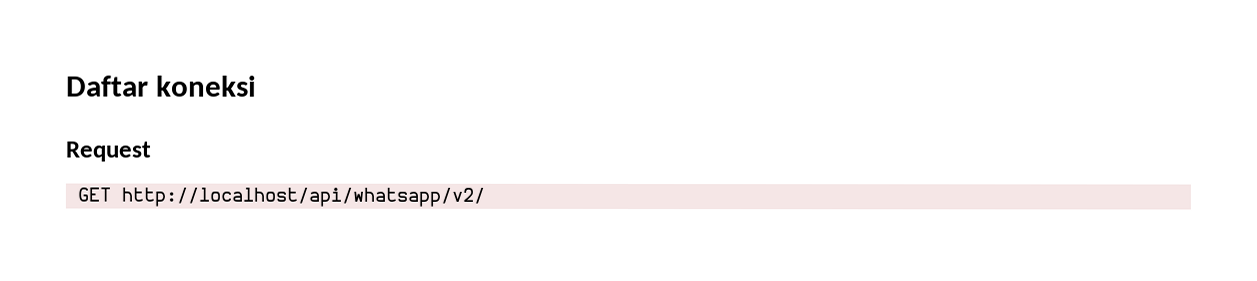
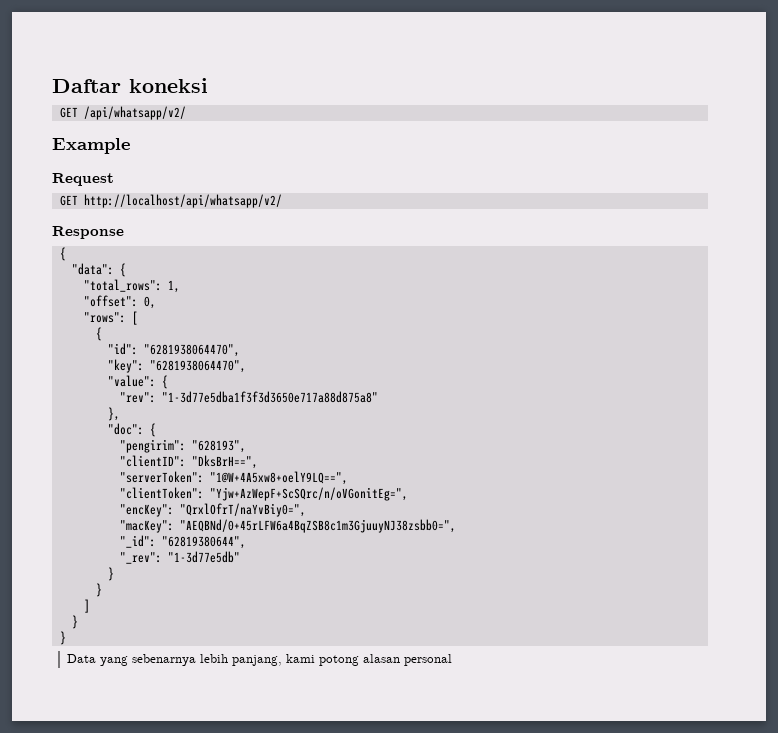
(258, 86) none -> [59,106,186,120] [52,138,130,154] // GET /api/whatsapp/v2/ // Example
(486, 197) none -> [52,226,124,239] [59,247,66,261] [71,263,126,277] [83,279,180,293] [83,295,156,309] [83,311,138,325] [95,327,102,341] [107,343,240,357] [107,359,246,373] [107,375,168,389] [119,391,378,403] [107,407,120,421] [107,423,156,437] [119,439,246,453] [119,455,258,469] [119,471,348,485] [119,487,408,501] [119,503,306,517] [119,519,456,533] [119,535,246,549] [119,551,240,564] [107,567,114,581] [95,583,102,597] [83,599,90,613] [71,615,78,629] [59,631,66,645] [67,654,453,666] // Response // { // "data": { // "total_rows": 1, // "offset": 0, // "rows": [ // { // "id": "6281938064470", // "key": "6281938064470", // "value": { // "rev": "1-3d77e5dba1f3f3d3650e717a88d875a8" // }, // "doc": { // "pengirim": "628193", // "clientID": "DksBrH==", // "serverToken": "1@W+4A5xw8+oelY9LQ==", // "clientToken": "Yjw+AzWepF+ScSQrc/n/oVGonitEg=", // "encKey": "QrxlOfrT/naYvBiy0=", // "macKey": "AEQBNd/0+45rLFW6a4BqZSB8c1m3GjuuyNJ38zsbb0=", // "_id": "62819380644", // "_rev": "1-3d77e5db" // } // } // ] // } // } // Data yang sebenarnya lebih panjang, kami potong alasan personal

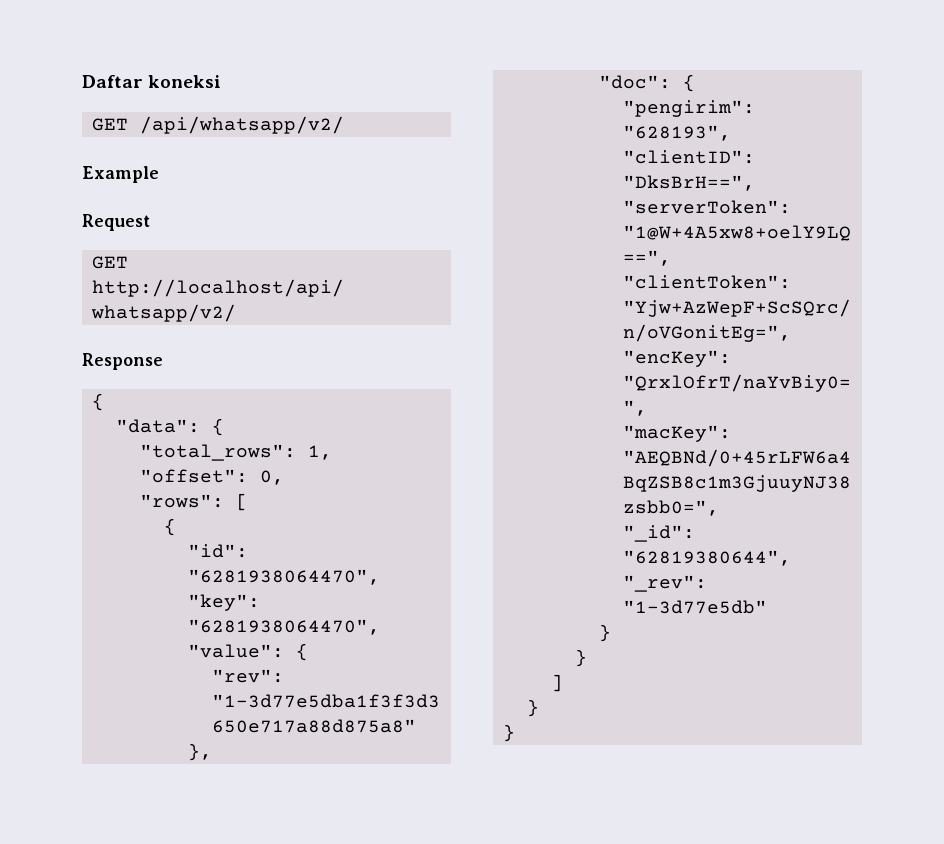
[67,654,453,666] // Data yang sebenarnya lebih panjang, kami potong alasan personal -> (515, 733) none

